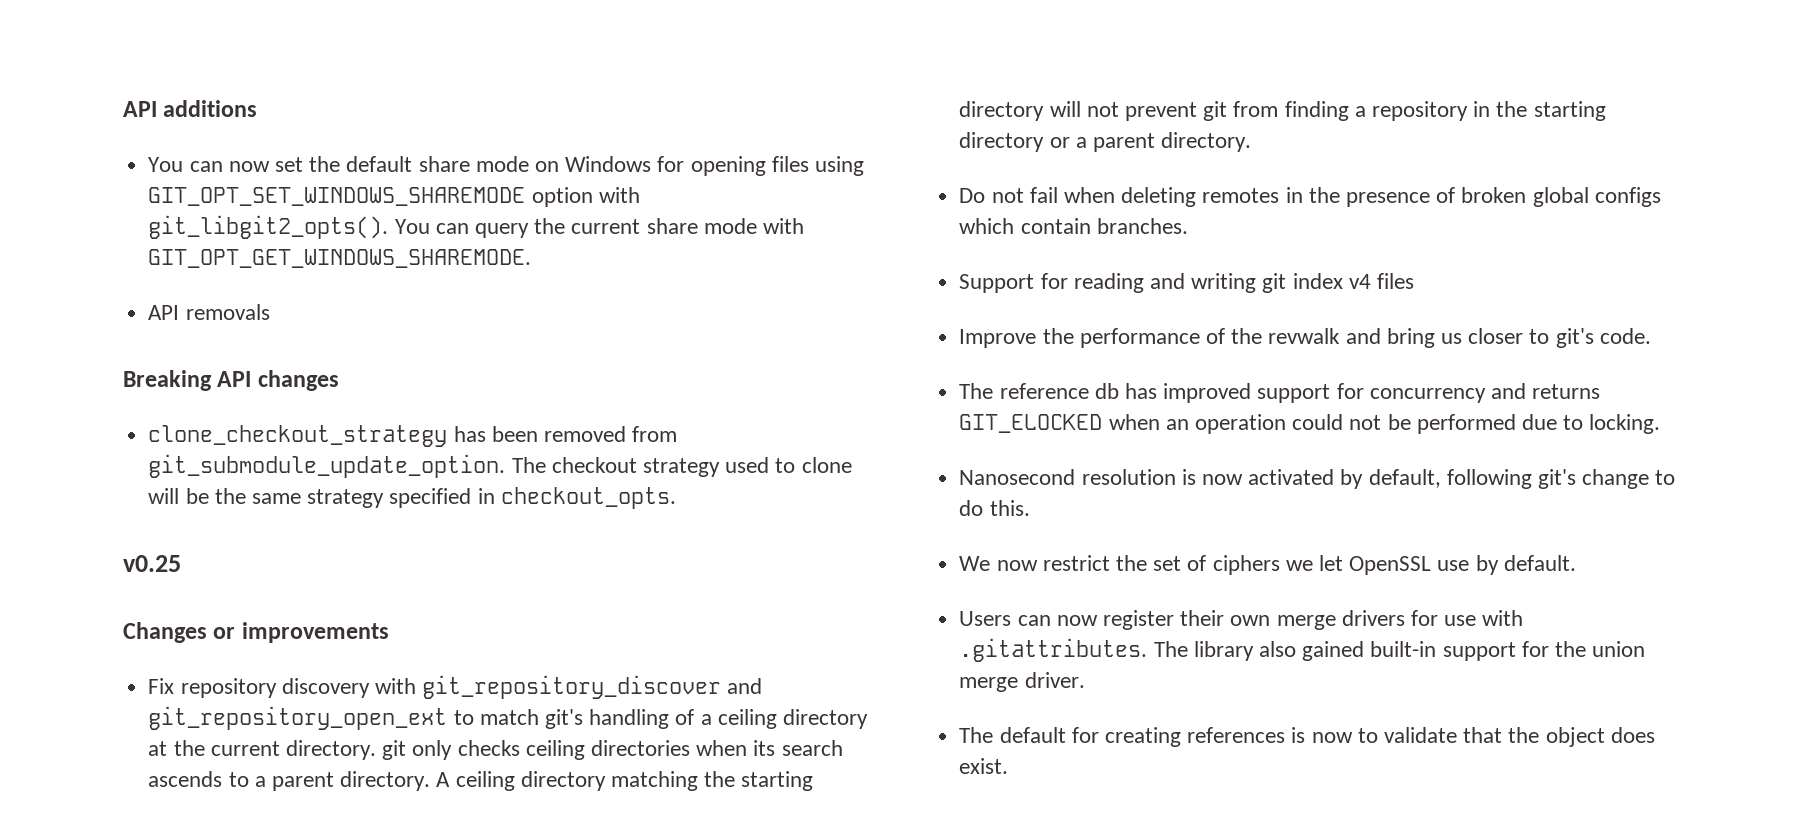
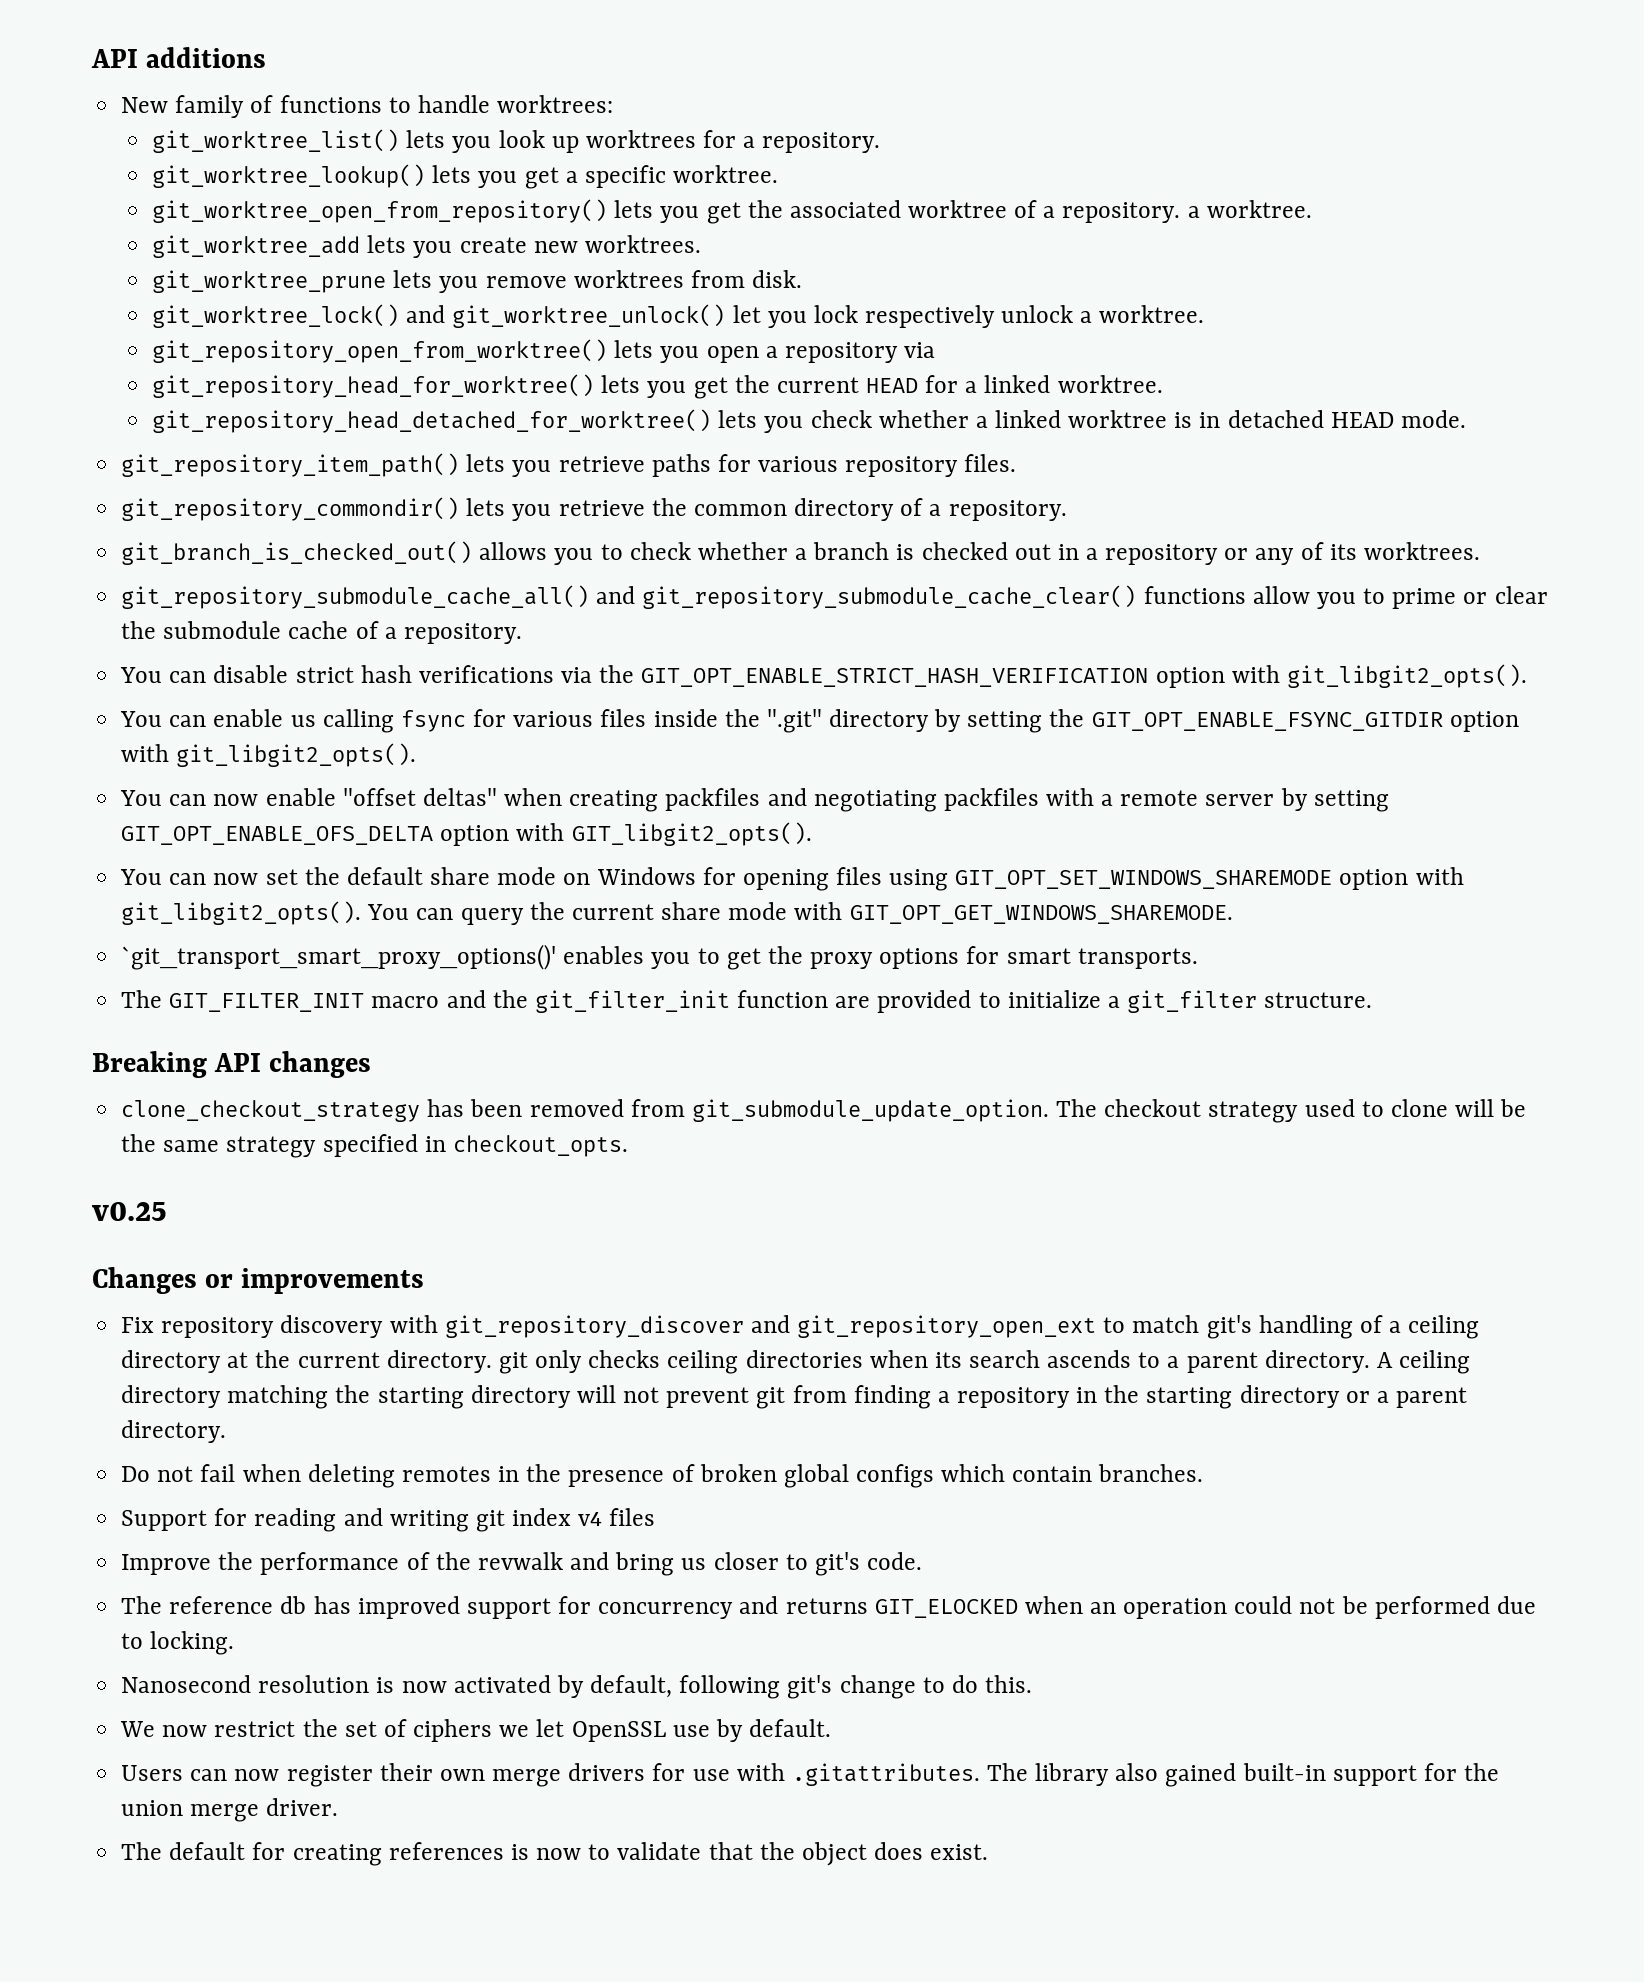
(258, 108) none -> [121,95,614,118] [152,129,881,153] [152,164,778,189] [152,199,1312,224] [152,235,701,258] [152,270,802,293] [152,304,1205,328] [152,339,935,363] [152,374,1163,399] [152,409,1466,433] [121,453,1017,477] [121,497,1067,521] [121,541,1480,565] [121,585,1548,609] [121,621,522,644] [120,664,1527,688] [120,709,1519,733] [121,743,417,767] [120,788,1389,812] [121,822,812,846] // New family of functions to handle worktrees: // git_worktree_list() lets you look up worktrees for a repository. // git_worktree_lookup() lets you get a specific worktree. // git_worktree_open_from_repository() lets you get the associated worktree of a repository. a worktree. // git_worktree_add lets you create new worktrees. // git_worktree_prune lets you remove worktrees from disk. // git_worktree_lock() and git_worktree_unlock() let you lock respectively unlock a worktree. // git_repository_open_from_worktree() lets you open a repository via // git_repository_head_for_worktree() lets you get the current HEAD for a linked worktree. // git_repository_head_detached_for_worktree() lets you check whether a linked worktree is in detached HEAD mode. // git_repository_item_path() lets you retrieve paths for various repository files. // git_repository_commondir() lets you retrieve the common directory of a repository. // git_branch_is_checked_out() allows you to check whether a branch is checked out in a repository or any of its worktrees. // git_repository_submodule_cache_all() and git_repository_submodule_cache_clear() functions allow you to prime or clear the submodule cache of a repository. // You can disable strict hash verifications via the GIT_OPT_ENABLE_STRICT_HASH_VERIFICATION option with git_libgit2_opts(). // You can enable us calling fsync for various files inside the ".git" directory by setting the GIT_OPT_ENABLE_FSYNC_GITDIR option with git_libgit2_opts(). // You can now enable "offset deltas" when creating packfiles and negotiating packfiles with a remote server by setting GIT_OPT_ENABLE_OFS_DELTA option with GIT_libgit2_opts().
[148,304,270,320] API removals -> [121,944,1198,970] [121,990,1373,1013] `git_transport_smart_proxy_options()' enables you to get the proxy options for smart transports. // The GIT_FILTER_INIT macro and the git_filter_init function are provided to initialize a git_filter structure.

